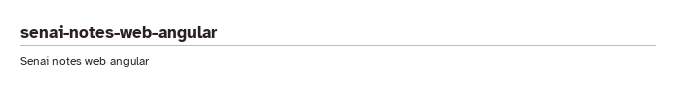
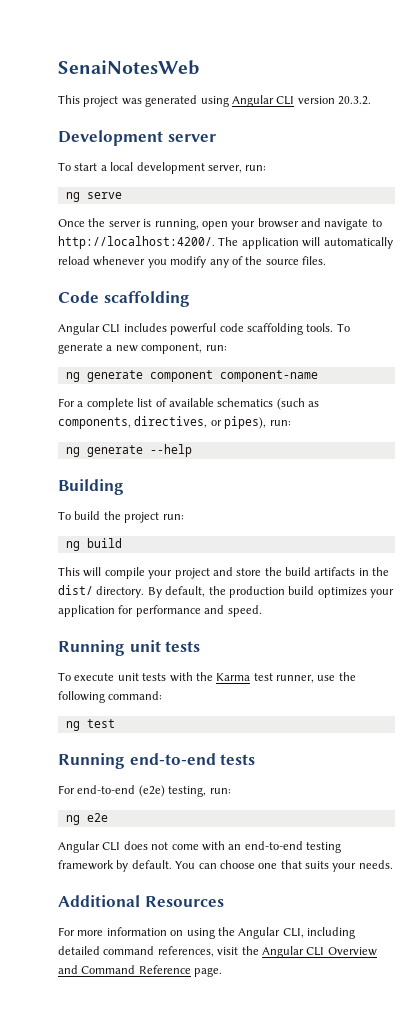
[20,25,218,42] [20,56,150,67] senai-notes-web-angular // Senai notes web angular -> [58,60,199,75] [58,95,371,107] [58,130,216,146] [58,162,267,174] [65,192,122,202] [58,218,382,230] [58,236,393,249] [58,256,326,268] [58,291,190,307] [58,323,350,335] [58,343,227,354] [65,370,318,382] [58,398,319,410] [58,416,291,429] [65,444,192,457] [58,479,124,495] [58,511,184,523] [65,538,122,551] [58,567,390,579] [58,585,394,598] [58,605,262,617] [58,640,201,656] [58,672,356,683] [58,691,163,703] [65,719,115,731] [58,753,256,769] [58,785,231,797] [65,813,108,825] [58,841,341,853] [58,860,393,872] [58,895,224,907] [58,927,355,939] [58,946,377,958] [58,965,223,977] SenaiNotesWeb // This project was generated using Angular CLI version 20.3.2. // Development server // To start a local development server, run: // ng serve // Once the server is running, open your browser and navigate to http://localhost:4200/. The application will automatically reload whenever you modify any of the source files. // Code scaffolding // Angular CLI includes powerful code scaffolding tools. To generate a new component, run: // ng generate component component-name // For a complete list of available schematics (such as components, directives, or pipes), run: // ng generate --help // Building // To build the project run: // ng build // This will compile your project and store the build artifacts in the dist/ directory. By default, the production build optimizes your application for performance and speed. // Running unit tests // To execute unit tests with the Karma test runner, use the following command: // ng test // Running end-to-end tests // For end-to-end (e2e) testing, run: // ng e2e // Angular CLI does not come with an end-to-end testing framework by default. You can choose one that suits your needs. // Additional Resources // For more information on using the Angular CLI, including detailed command references, visit the Angular CLI Overview and Command Reference page.

